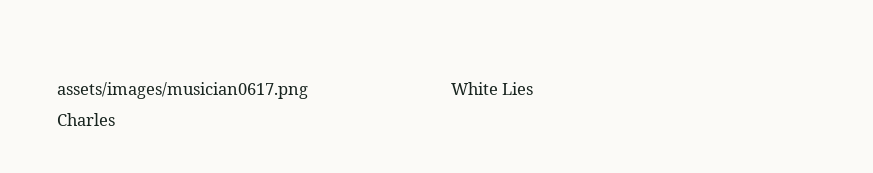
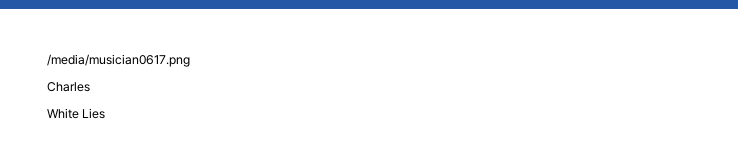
[57,82,308,99] assets/images/musician0617.png -> [47,54,190,67] /media/musician0617.png

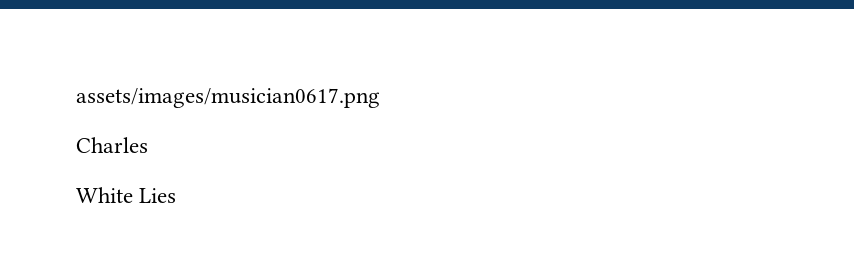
[47,54,190,67] /media/musician0617.png -> [76,88,380,108] assets/images/musician0617.png

